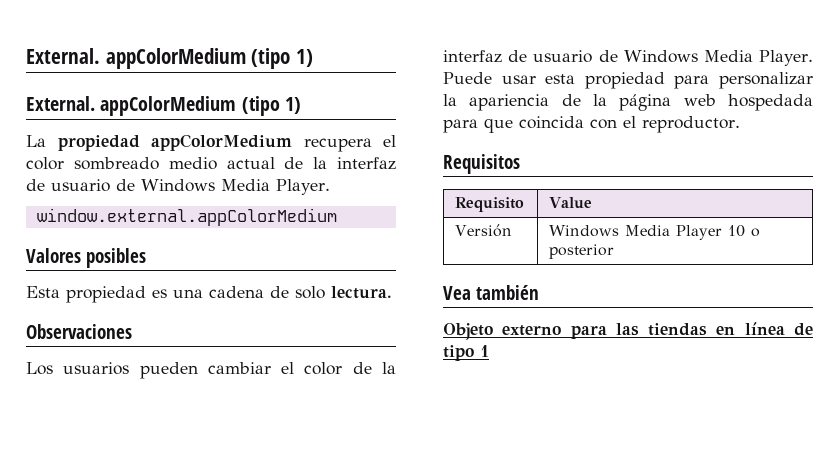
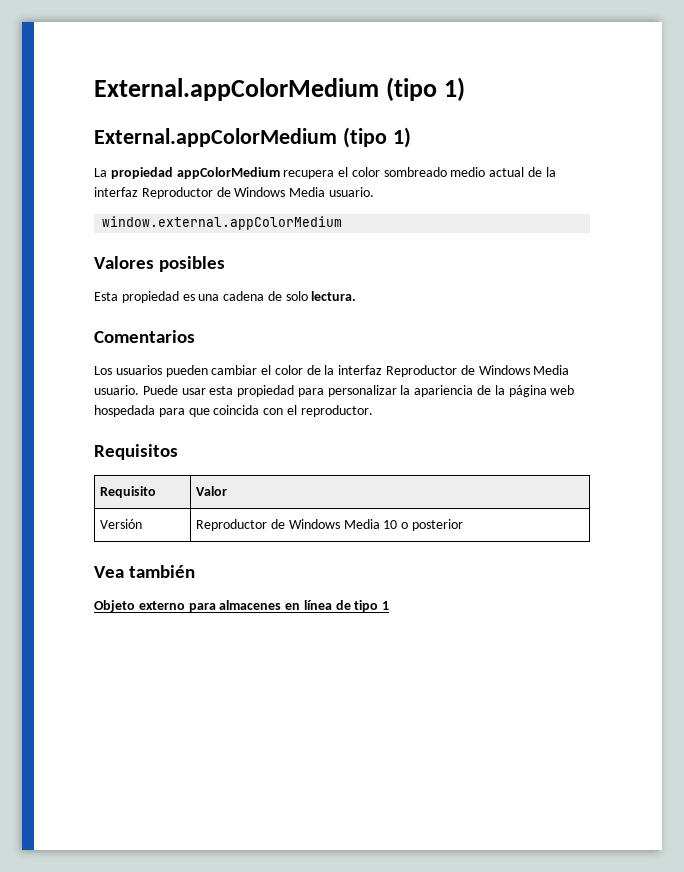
[26,48,313,69] [26,96,237,116] External. appColorMedium (tipo 1) // External. appColorMedium -> [94,77,465,101] [94,128,337,147] External.appColorMedium (tipo 1) // External.appColorMedium
[26,179,330,195] de usuario de Windows Media Player. -> [141,187,374,199] Reproductor de Windows Media usuario.
[26,324,132,339] Observaciones -> [94,330,195,343] Comentarios
[508,50,814,66] de usuario de Windows Media Player. -> [386,365,570,377] [94,385,139,395] Reproductor de Windows Media usuario.
[549,197,593,209] Value -> [196,486,228,496] Valor
[549,225,723,240] Windows Media Player -> [196,519,380,531] Reproductor de Windows Media
[615,323,708,336] las tiendas -> [219,600,282,610] almacenes

